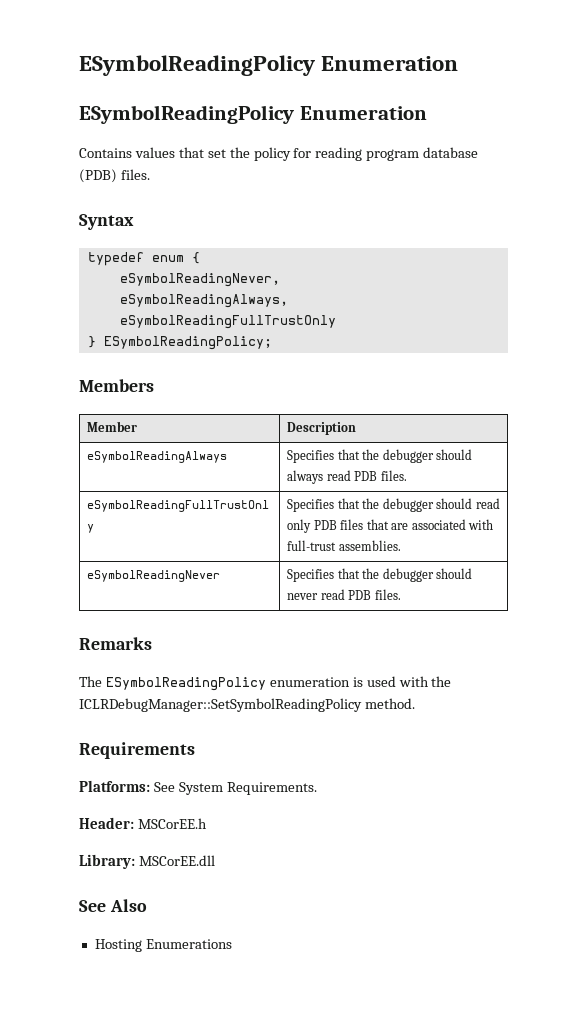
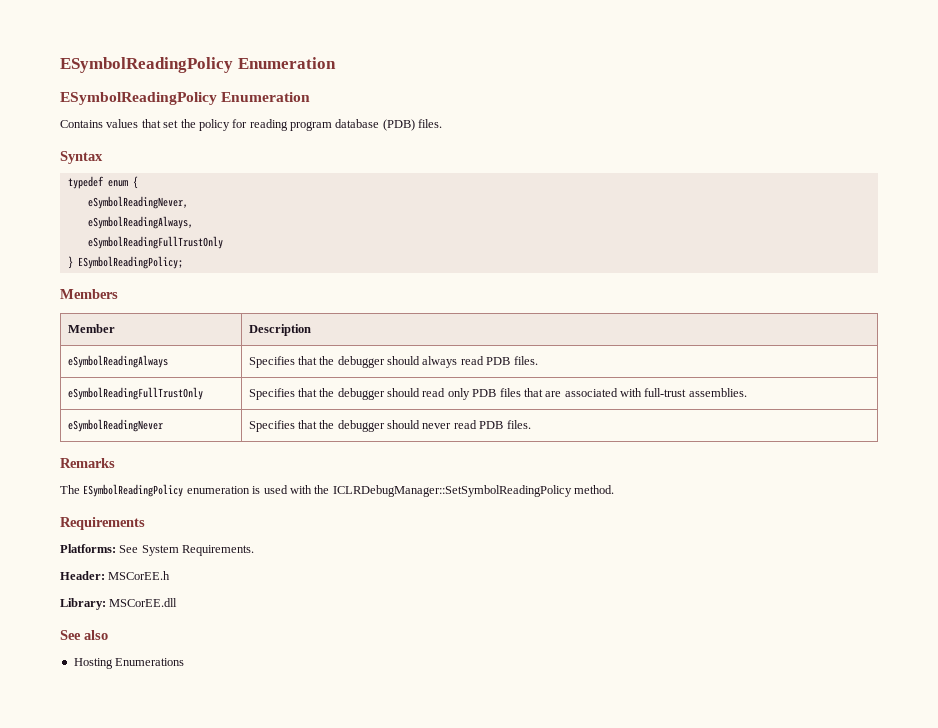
[109,899,147,912] Also -> [84,630,108,640] also

